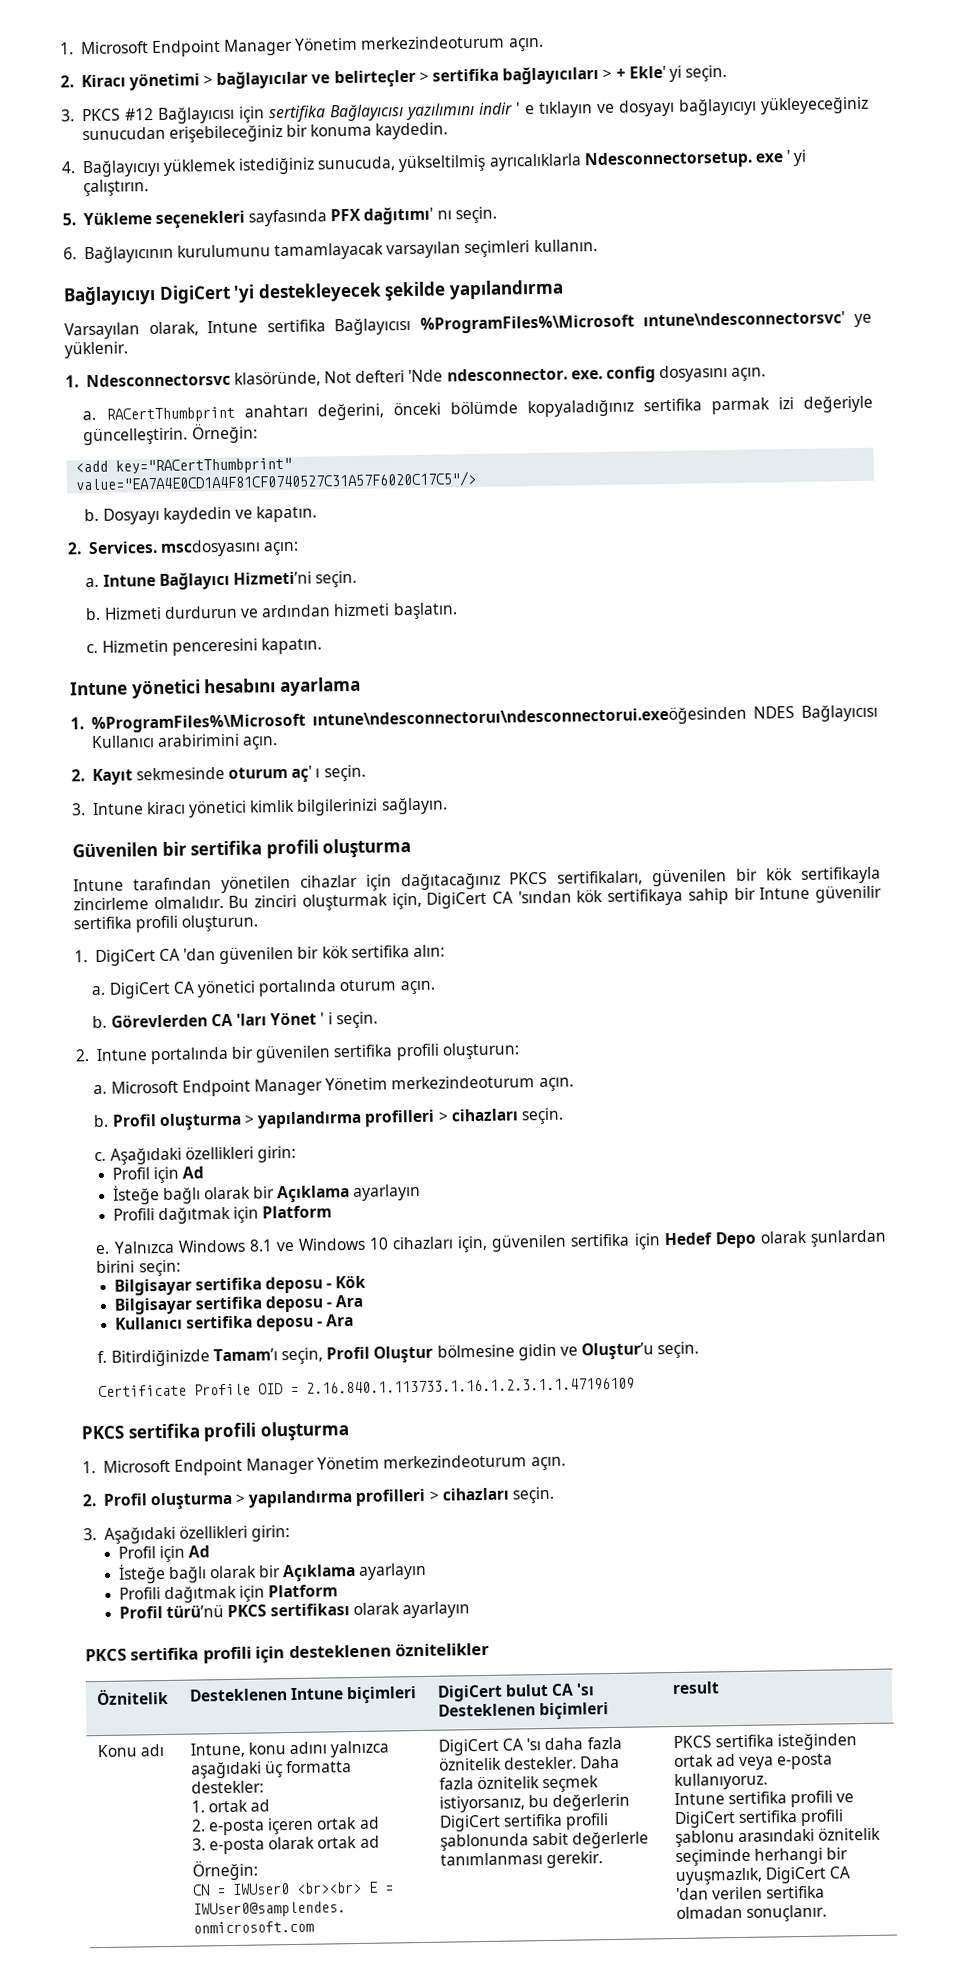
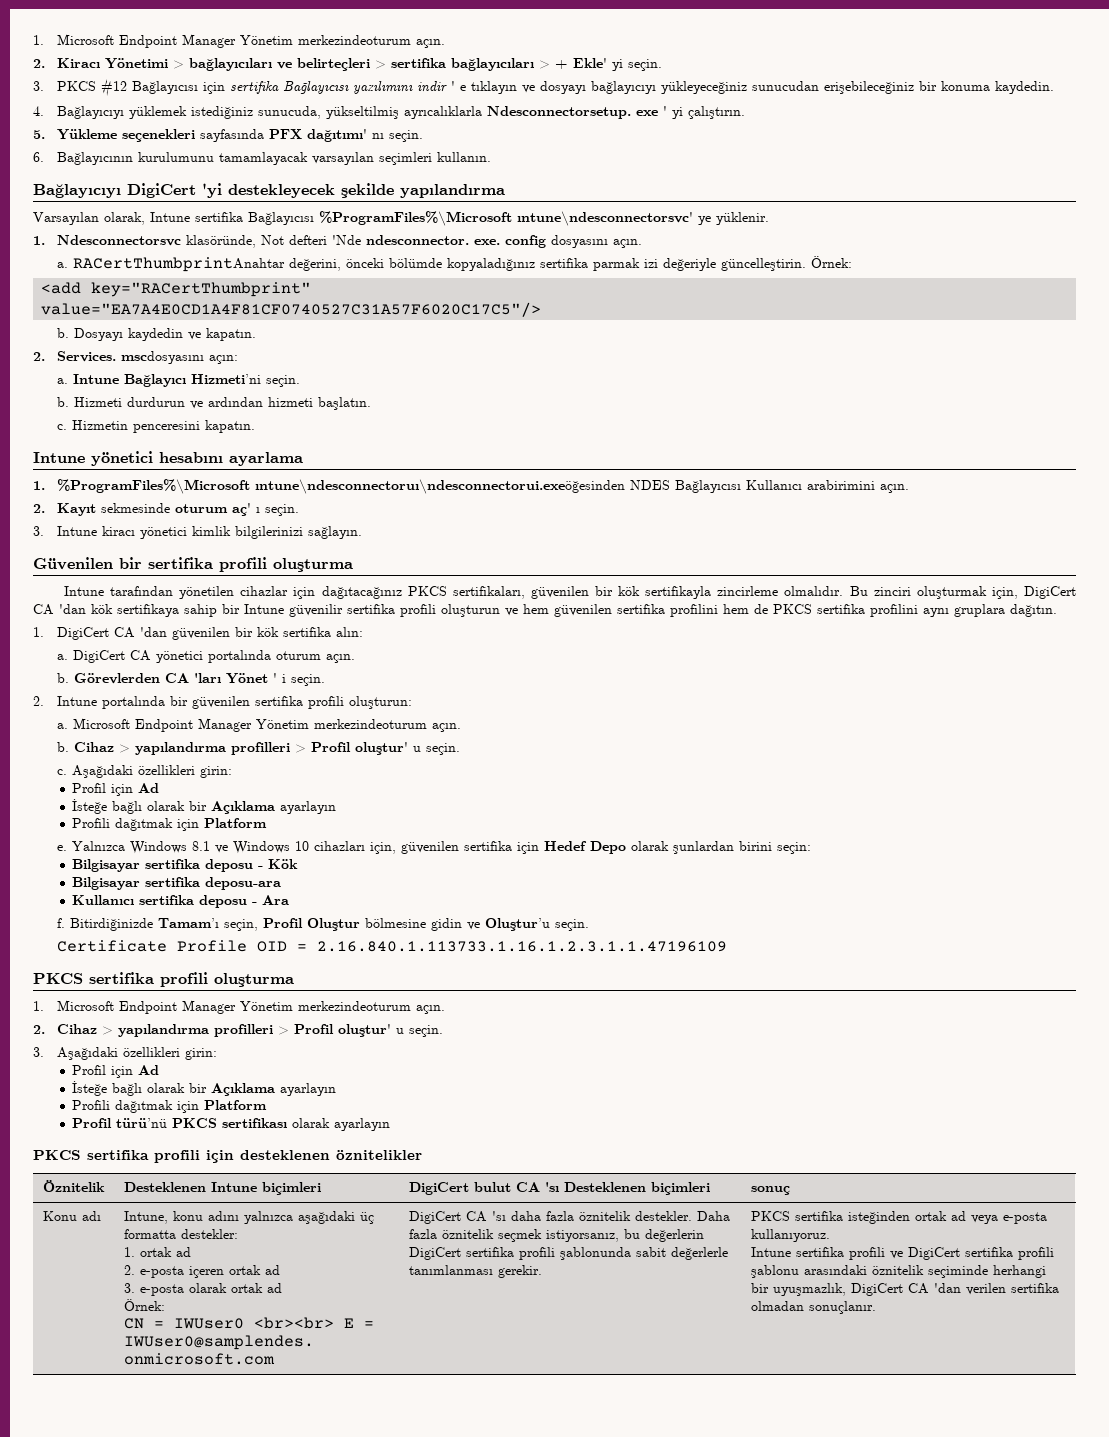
[128,69,416,91] yönetimi > bağlayıcılar ve belirteçler -> [104,58,370,71] Yönetimi > bağlayıcıları ve belirteçleri
[105,404,308,423] RACertThumbprint anahtarı -> [72,257,285,272] RACertThumbprintAnahtar
[191,423,258,444] Örneğin: -> [810,256,852,268] Örnek:
[517,890,572,904] 'sından -> [59,604,86,614] 'dan
[181,914,259,932] oluşturun. -> [441,604,1057,617] oluşturun ve hem güvenilen sertifika profilini hem de PKCS sertifika profilini aynı gruplara dağıtın.
[111,1108,519,1132] Profil oluşturma > yapılandırma profilleri > cihazları -> [73,742,421,755] Cihaz > yapılandırma profilleri > Profil oluştur' u
[264,1294,364,1313] deposu - Ara -> [205,877,282,890] deposu-ara
[102,1487,509,1511] Profil oluşturma > yapılandırma profilleri > cihazları -> [56,1024,404,1037] Cihaz > yapılandırma profilleri > Profil oluştur' u
[671,1681,720,1695] result -> [750,1186,790,1195] sonuç
[191,1860,258,1881] Örneğin: -> [123,1299,165,1311] Örnek:

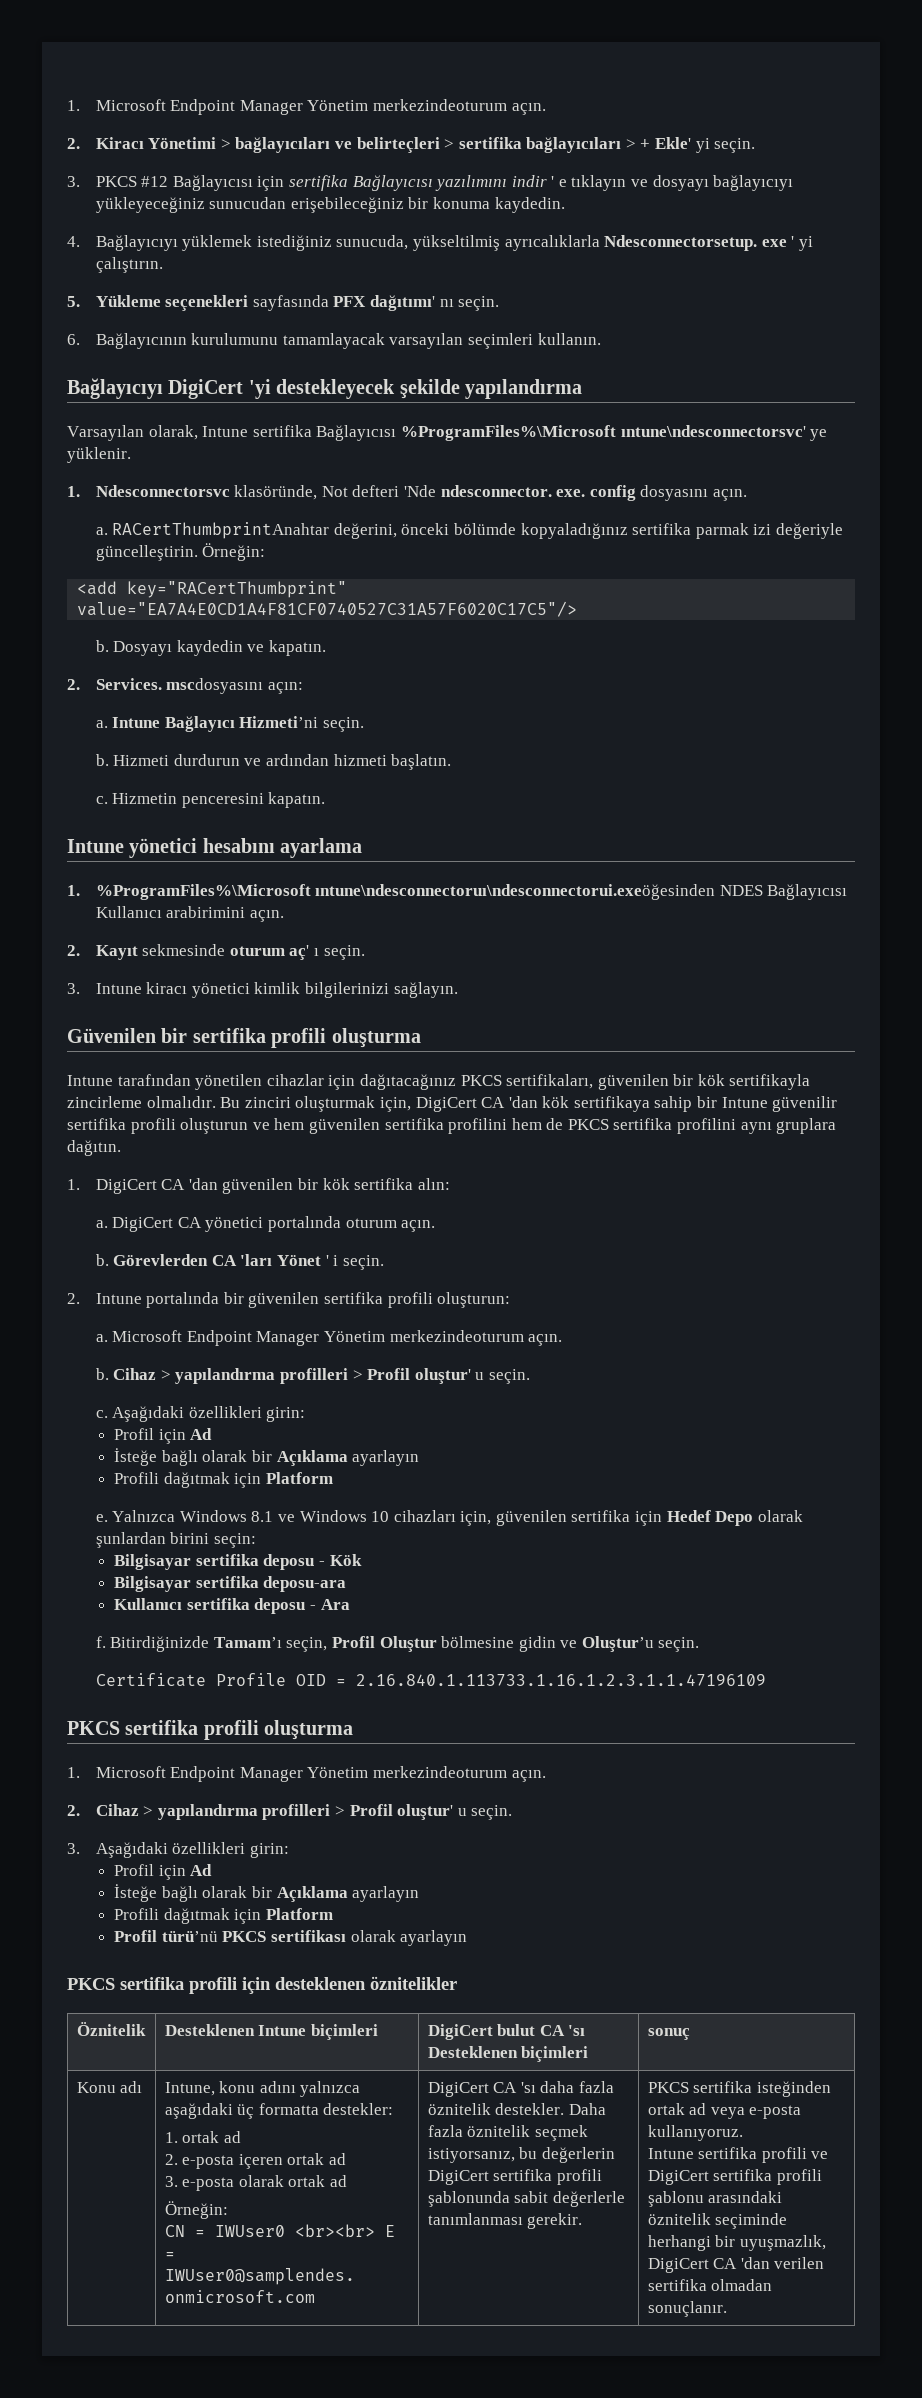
[810,256,852,268] Örnek: -> [202,543,266,561] Örneğin:
[123,1299,165,1311] Örnek: -> [164,2201,228,2219] Örneğin:

